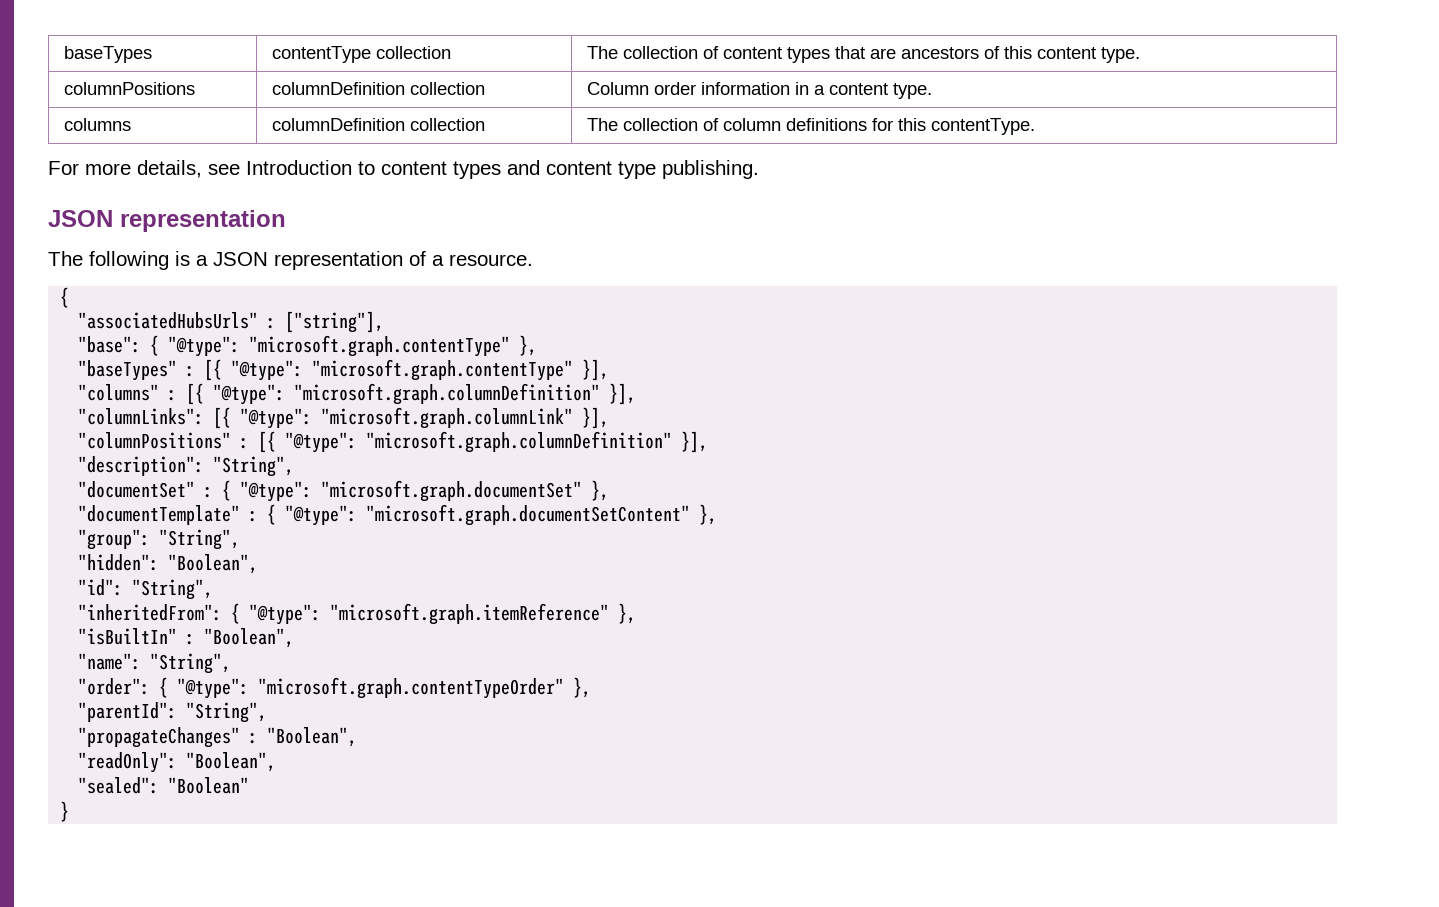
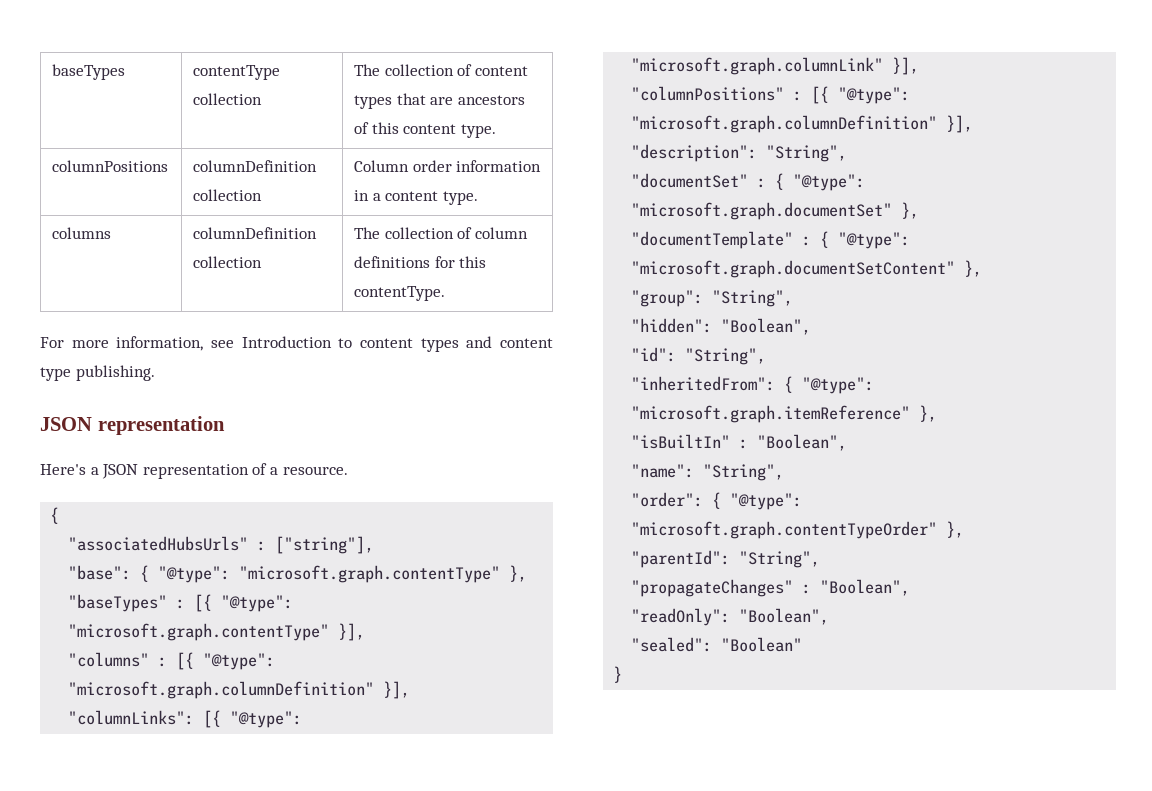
[137,160,202,178] details, -> [116,336,204,351] information,
[48,251,190,270] The following is -> [40,464,86,475] Here's

